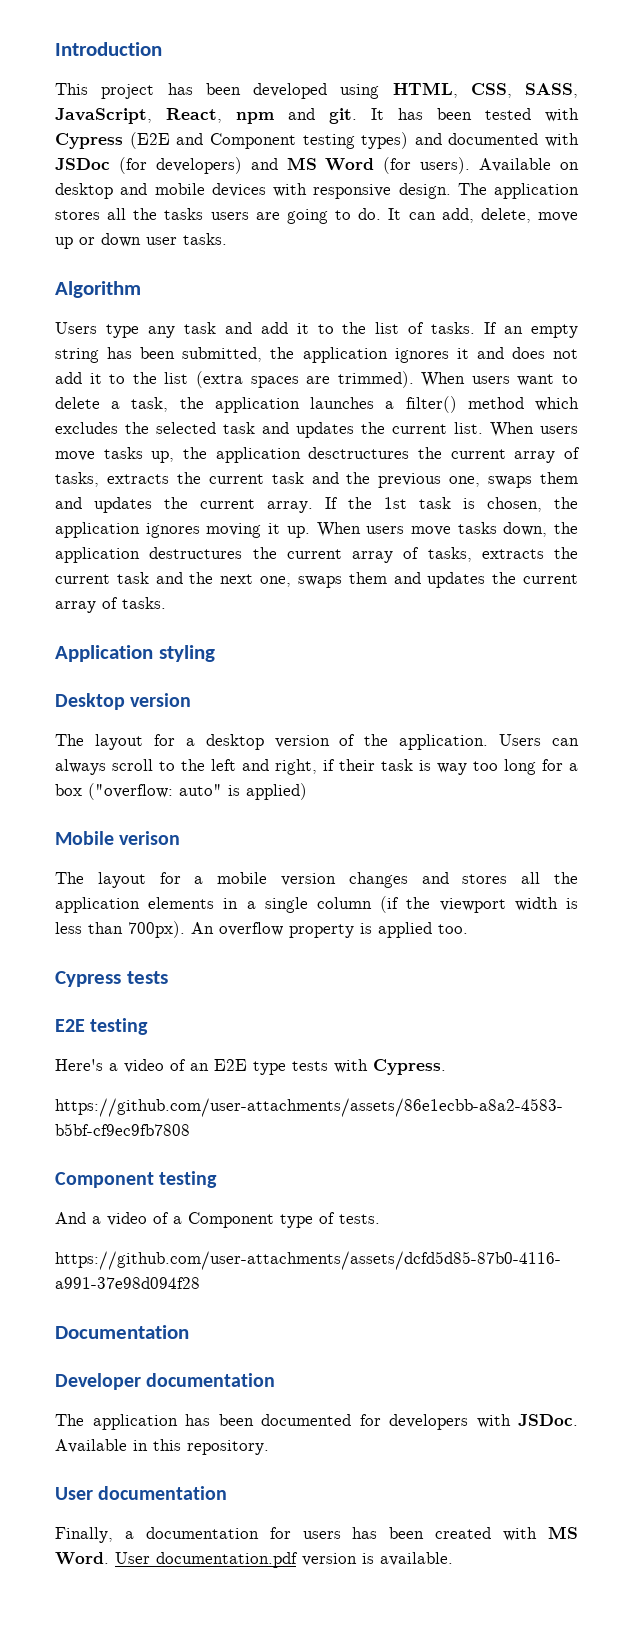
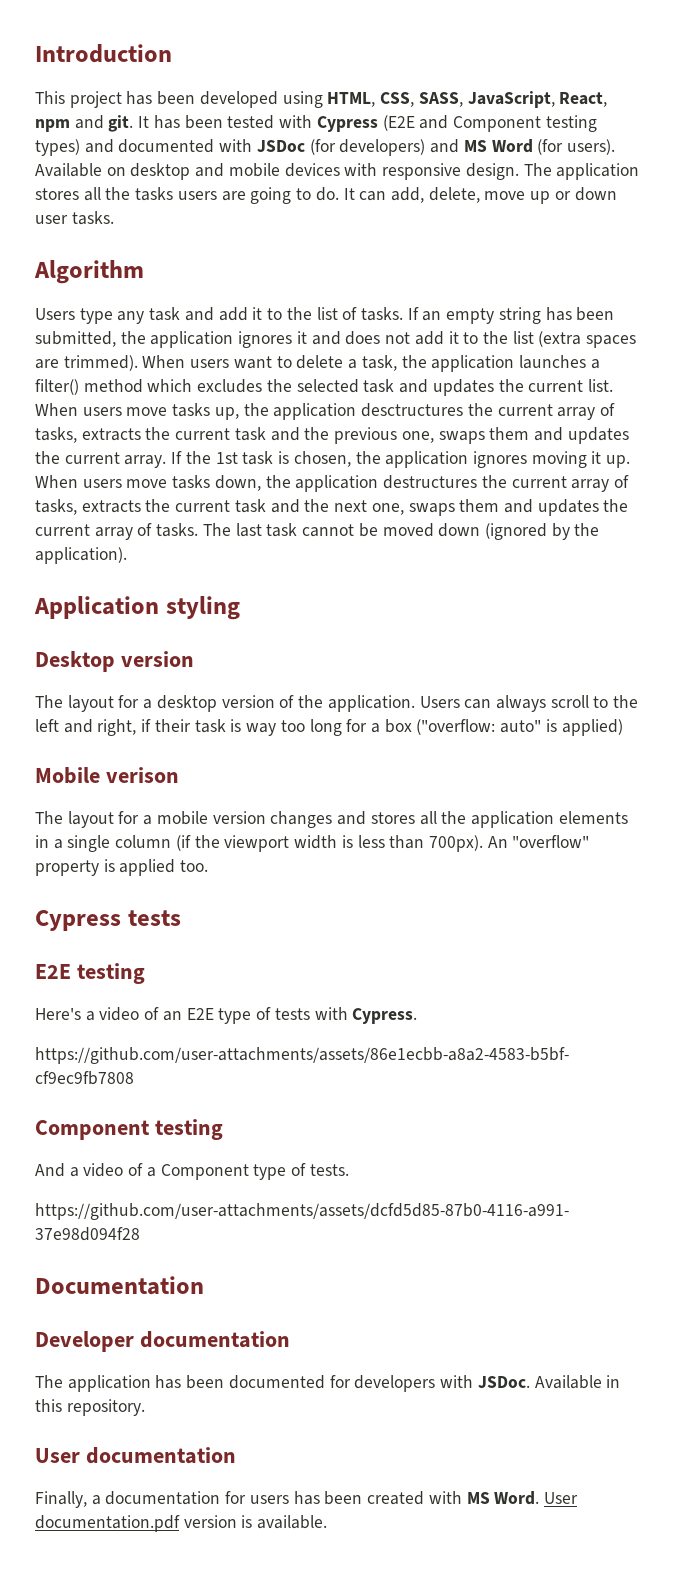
(166, 603) none -> [202,523,600,540] [35,547,127,564] The last task cannot be moved down (ignored by the application).
[219,922,283,936] overflow -> [512,835,590,848] "overflow"
(286, 1068) none -> [256,1007,272,1020] of

